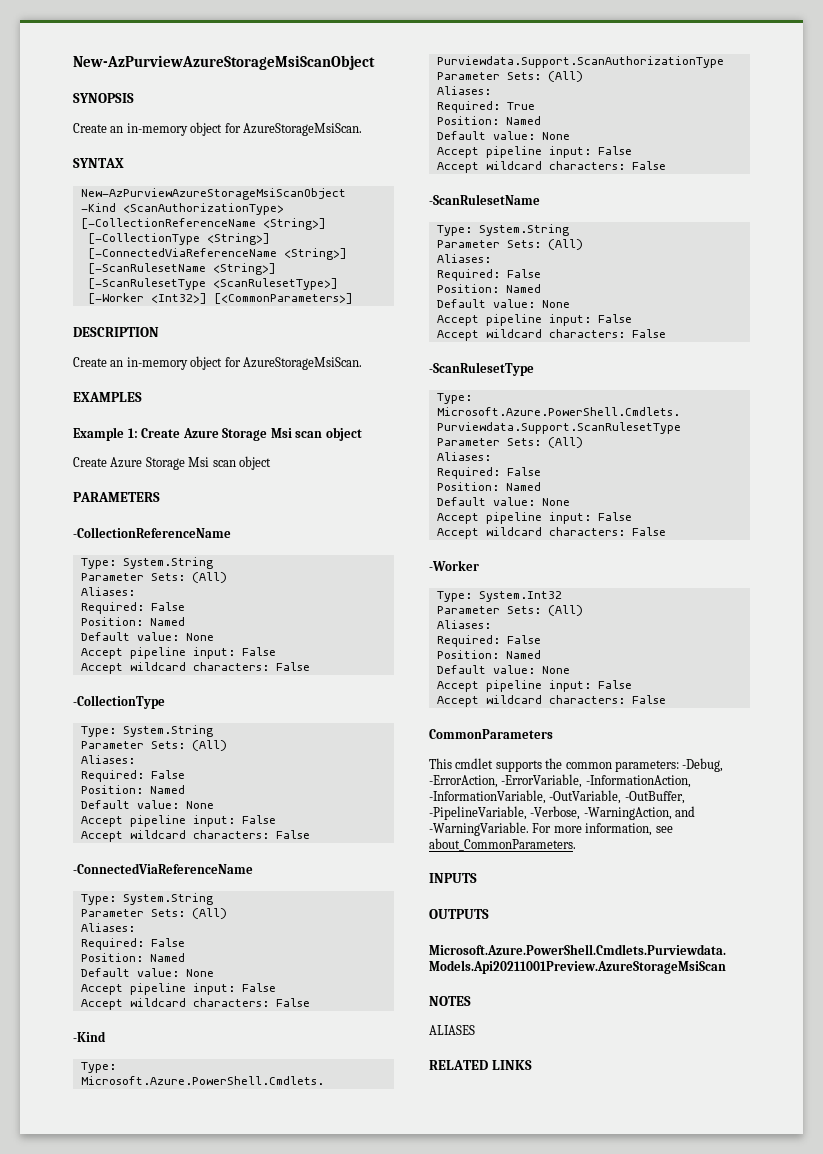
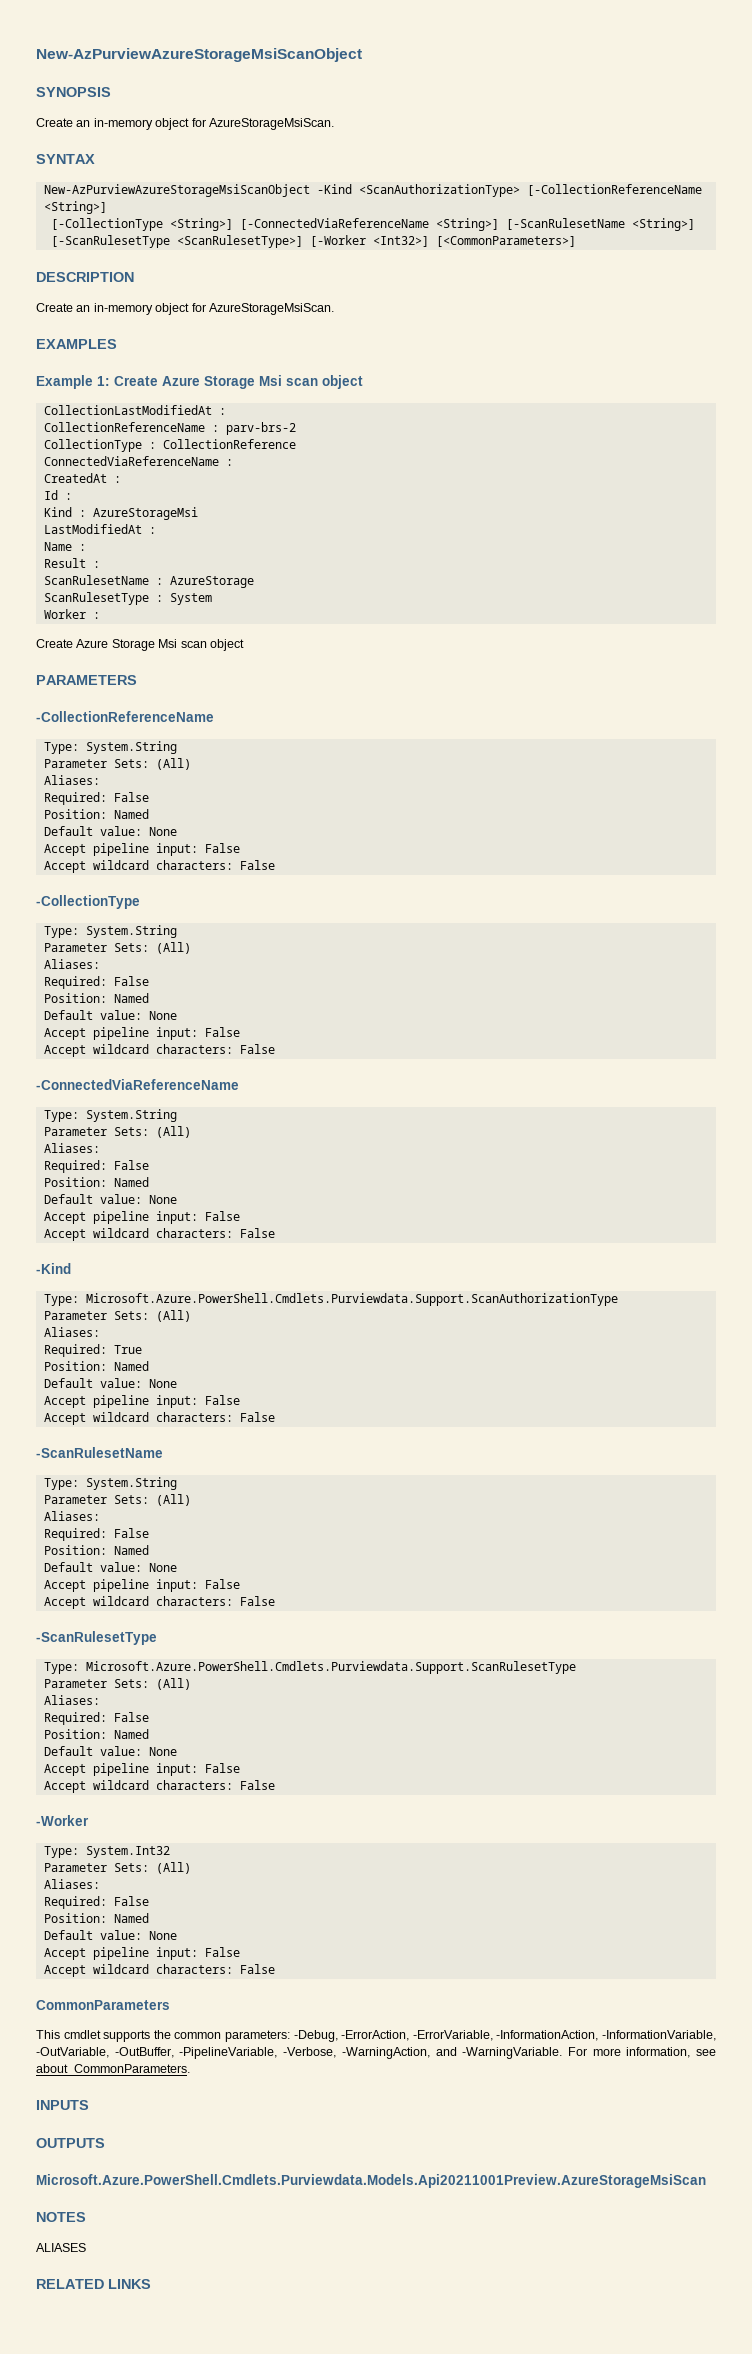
(362, 434) none -> [43,405,226,415] [43,422,296,435] [43,439,296,452] [43,456,233,466] [43,473,121,483] [43,490,72,500] [43,507,198,520] [43,524,156,534] [43,542,86,551] [43,558,100,568] [43,575,254,588] [43,592,212,605] [43,609,100,619] // CollectionLastModifiedAt : // CollectionReferenceName : parv-brs-2 // CollectionType : CollectionReference // ConnectedViaReferenceName : // CreatedAt : // Id : // Kind : AzureStorageMsi // LastModifiedAt : // Name : // Result : // ScanRulesetName : AzureStorage // ScanRulesetType : System // Worker :

